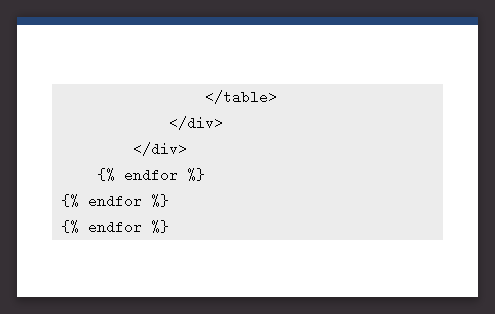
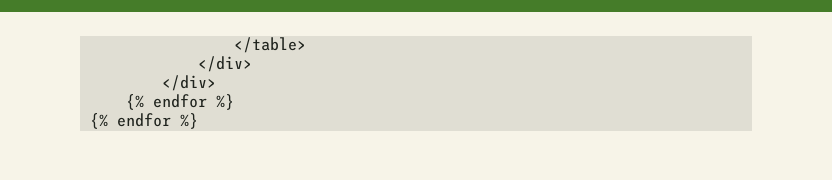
[61,220,169,234] // {% endfor %} -> (198, 121) none

